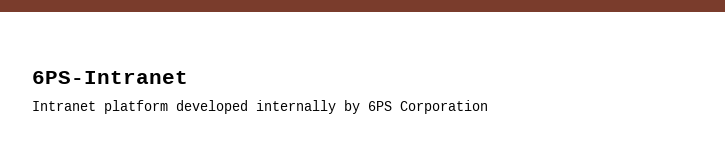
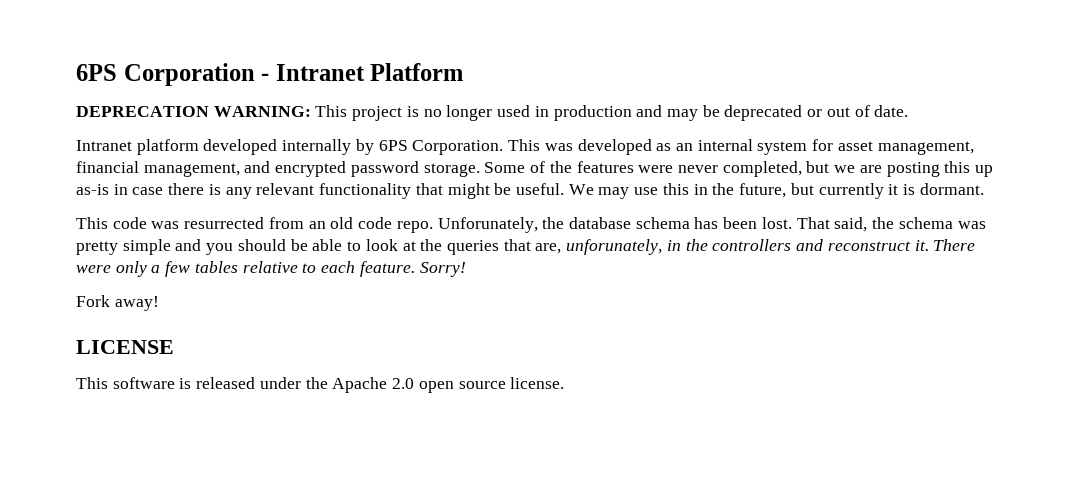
[32,71,188,84] 6PS-Intranet -> [76,63,464,86] [76,105,909,121] 6PS Corporation - Intranet Platform // DEPRECATION WARNING: This project is no longer used in production and may be deprecated or out of date.
[400,100,488,114] Corporation -> [412,139,974,155] [76,161,994,177] [76,183,984,199] [76,217,986,233] [76,239,976,255] [76,261,466,277] [76,295,159,311] [76,340,174,354] [76,377,565,393] Corporation. This was developed as an internal system for asset management, financial management, and encrypted password storage. Some of the features were never completed, but we are posting this up as-is in case there is any relevant functionality that might be useful. We may use this in the future, but currently it is dormant. // This code was resurrected from an old code repo. Unforunately, the database schema has been lost. That said, the schema was pretty simple and you should be able to look at the queries that are, unforunately, in the controllers and reconstruct it. There were only a few tables relative to each feature. Sorry! // Fork away! // LICENSE // This software is released under the Apache 2.0 open source license.

